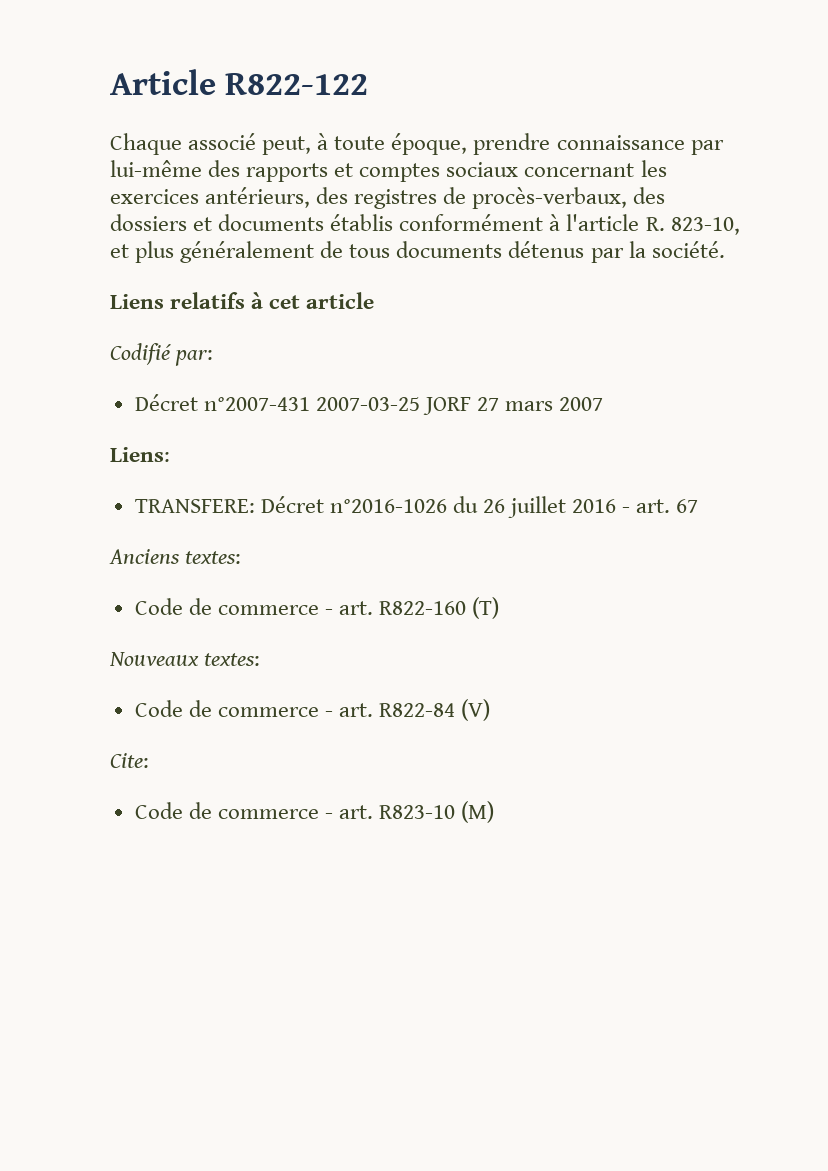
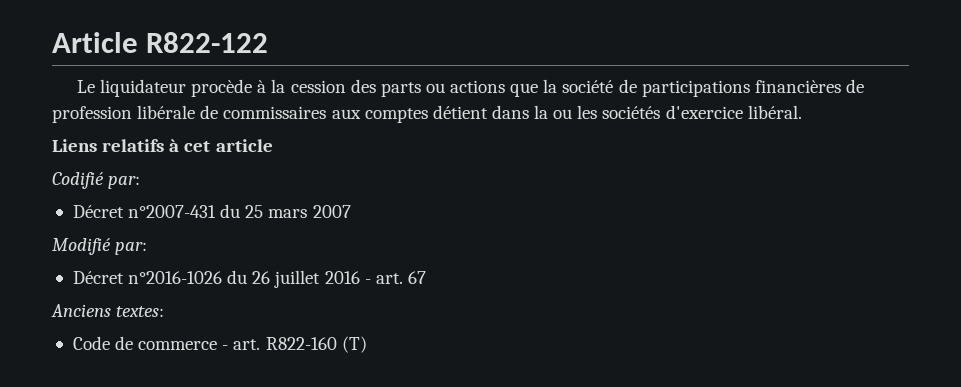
[110,133,724,155] [110,160,667,182] [110,187,666,209] [110,214,740,235] [110,241,725,263] Chaque associé peut, à toute époque, prendre connaissance par lui-même des rapports et comptes sociaux concernant les exercices antérieurs, des registres de procès-verbaux, des dossiers et documents établis conformément à l'article R. 823-10, et plus généralement de tous documents détenus par la société. -> [76,79,864,97] [52,105,802,123] Le liquidateur procède à la cession des parts ou actions que la société de participations financières de profession libérale de commissaires aux comptes détient dans la ou les sociétés d'exercice libéral.
[315,397,500,415] 2007-03-25 JORF 27 -> [220,204,264,218] du 25
[110,447,170,462] [134,499,255,513] Liens: // TRANSFERE: -> [52,238,148,255] Modifié par: //
[109,652,261,666] [134,699,491,721] [110,753,149,768] [134,801,495,823] // Nouveaux textes: // Code de commerce - art. R822-84 (V) // Cite: // Code de commerce - art. R823-10 (M) -> (367, 344) none

